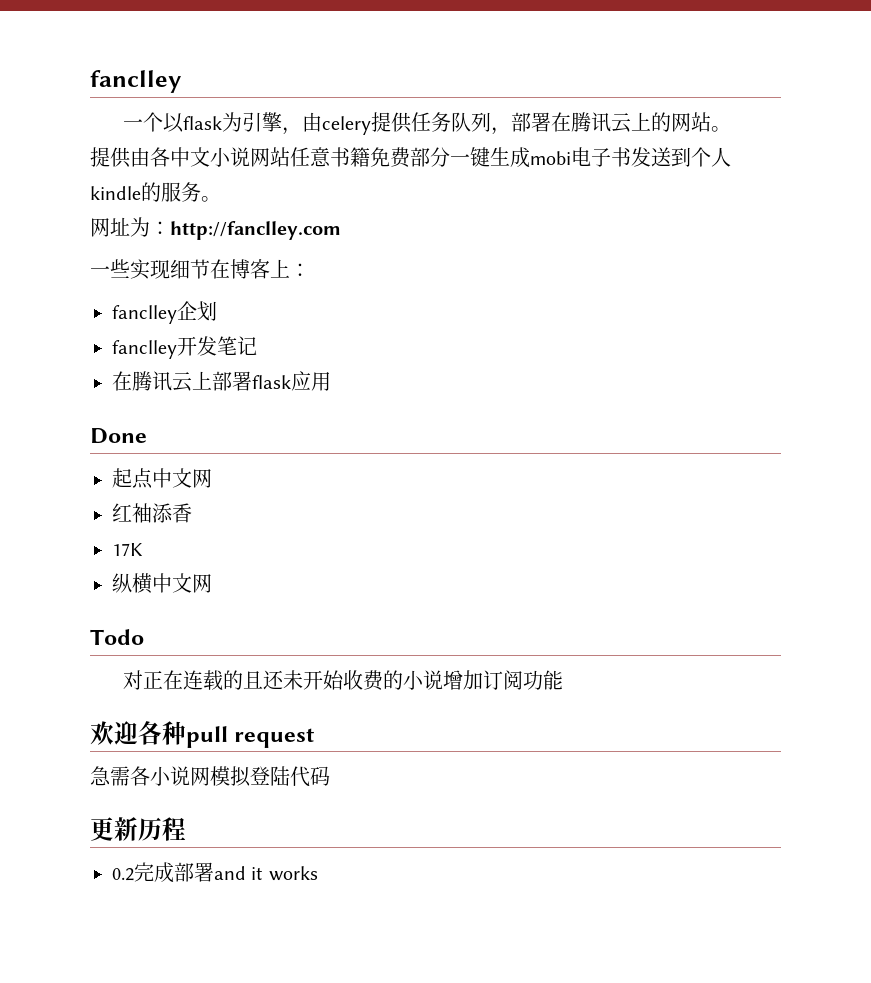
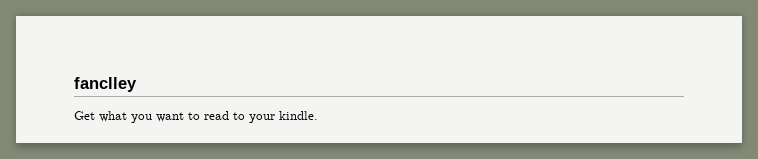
[123,112,732,135] [90,147,731,168] [90,182,221,202] [90,217,341,240] [90,259,310,280] [112,301,217,324] [112,336,257,359] [112,371,331,392] [90,428,147,444] [112,468,212,489] [112,503,192,523] [112,543,143,556] [112,573,212,594] [90,629,144,645] [123,670,564,691] [90,721,315,748] [90,766,330,787] [90,817,186,841] [112,862,318,883] 一个以flask为引擎，由celery提供任务队列，部署在腾讯云上的网站。 // 提供由各中文小说网站任意书籍免费部分一键生成mobi电子书发送到个人kindle的服务。 // 网址为：http://fanclley.com // 一些实现细节在博客上： // fanclley企划 // fanclley开发笔记 // 在腾讯云上部署flask应用 // Done // 起点中文网 // 红袖添香 // 17K // 纵横中文网 // Todo // 对正在连载的且还未开始收费的小说增加订阅功能 // 欢迎各种pull request // 急需各小说网模拟登陆代码 // 更新历程 // 0.2完成部署and it works -> [74,111,318,123] Get what you want to read to your kindle.

